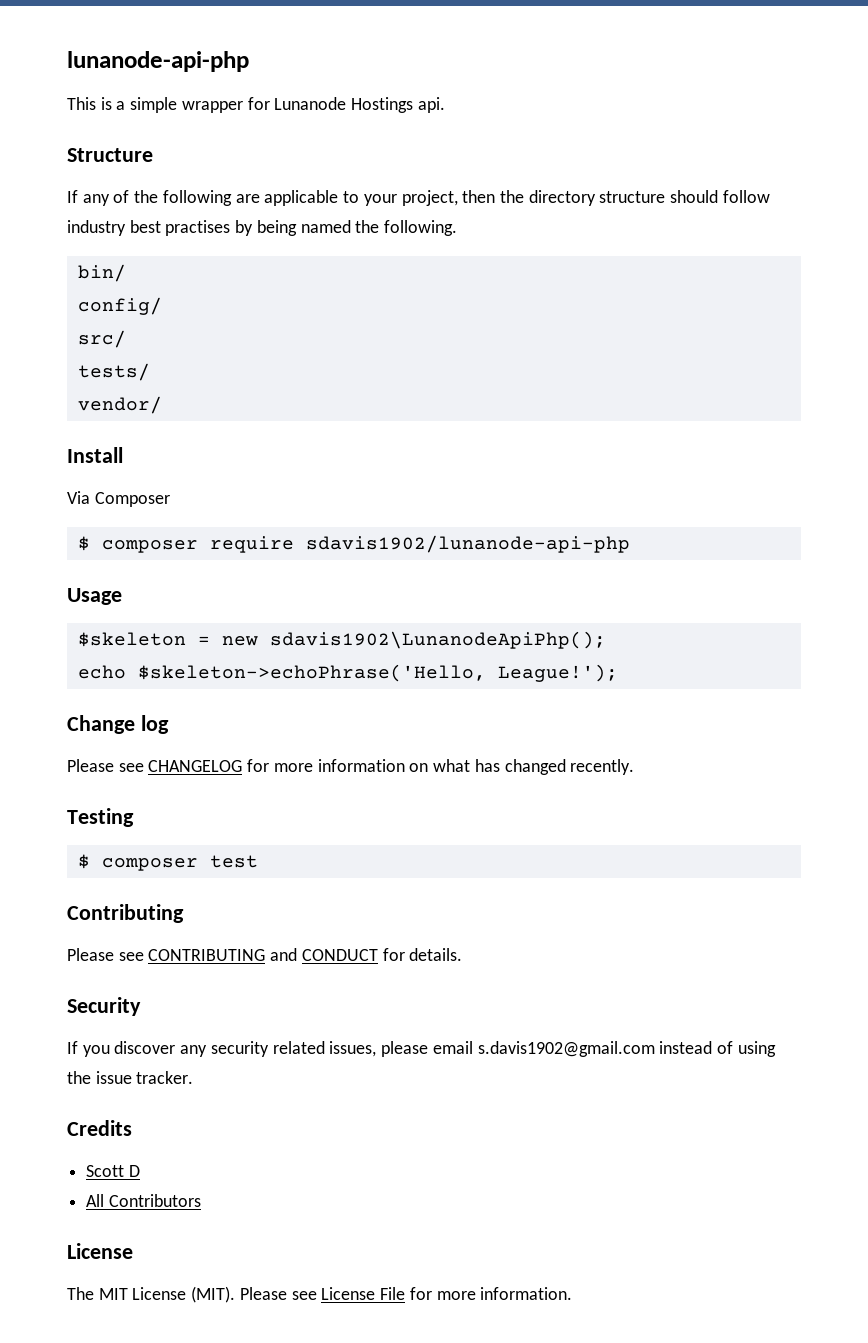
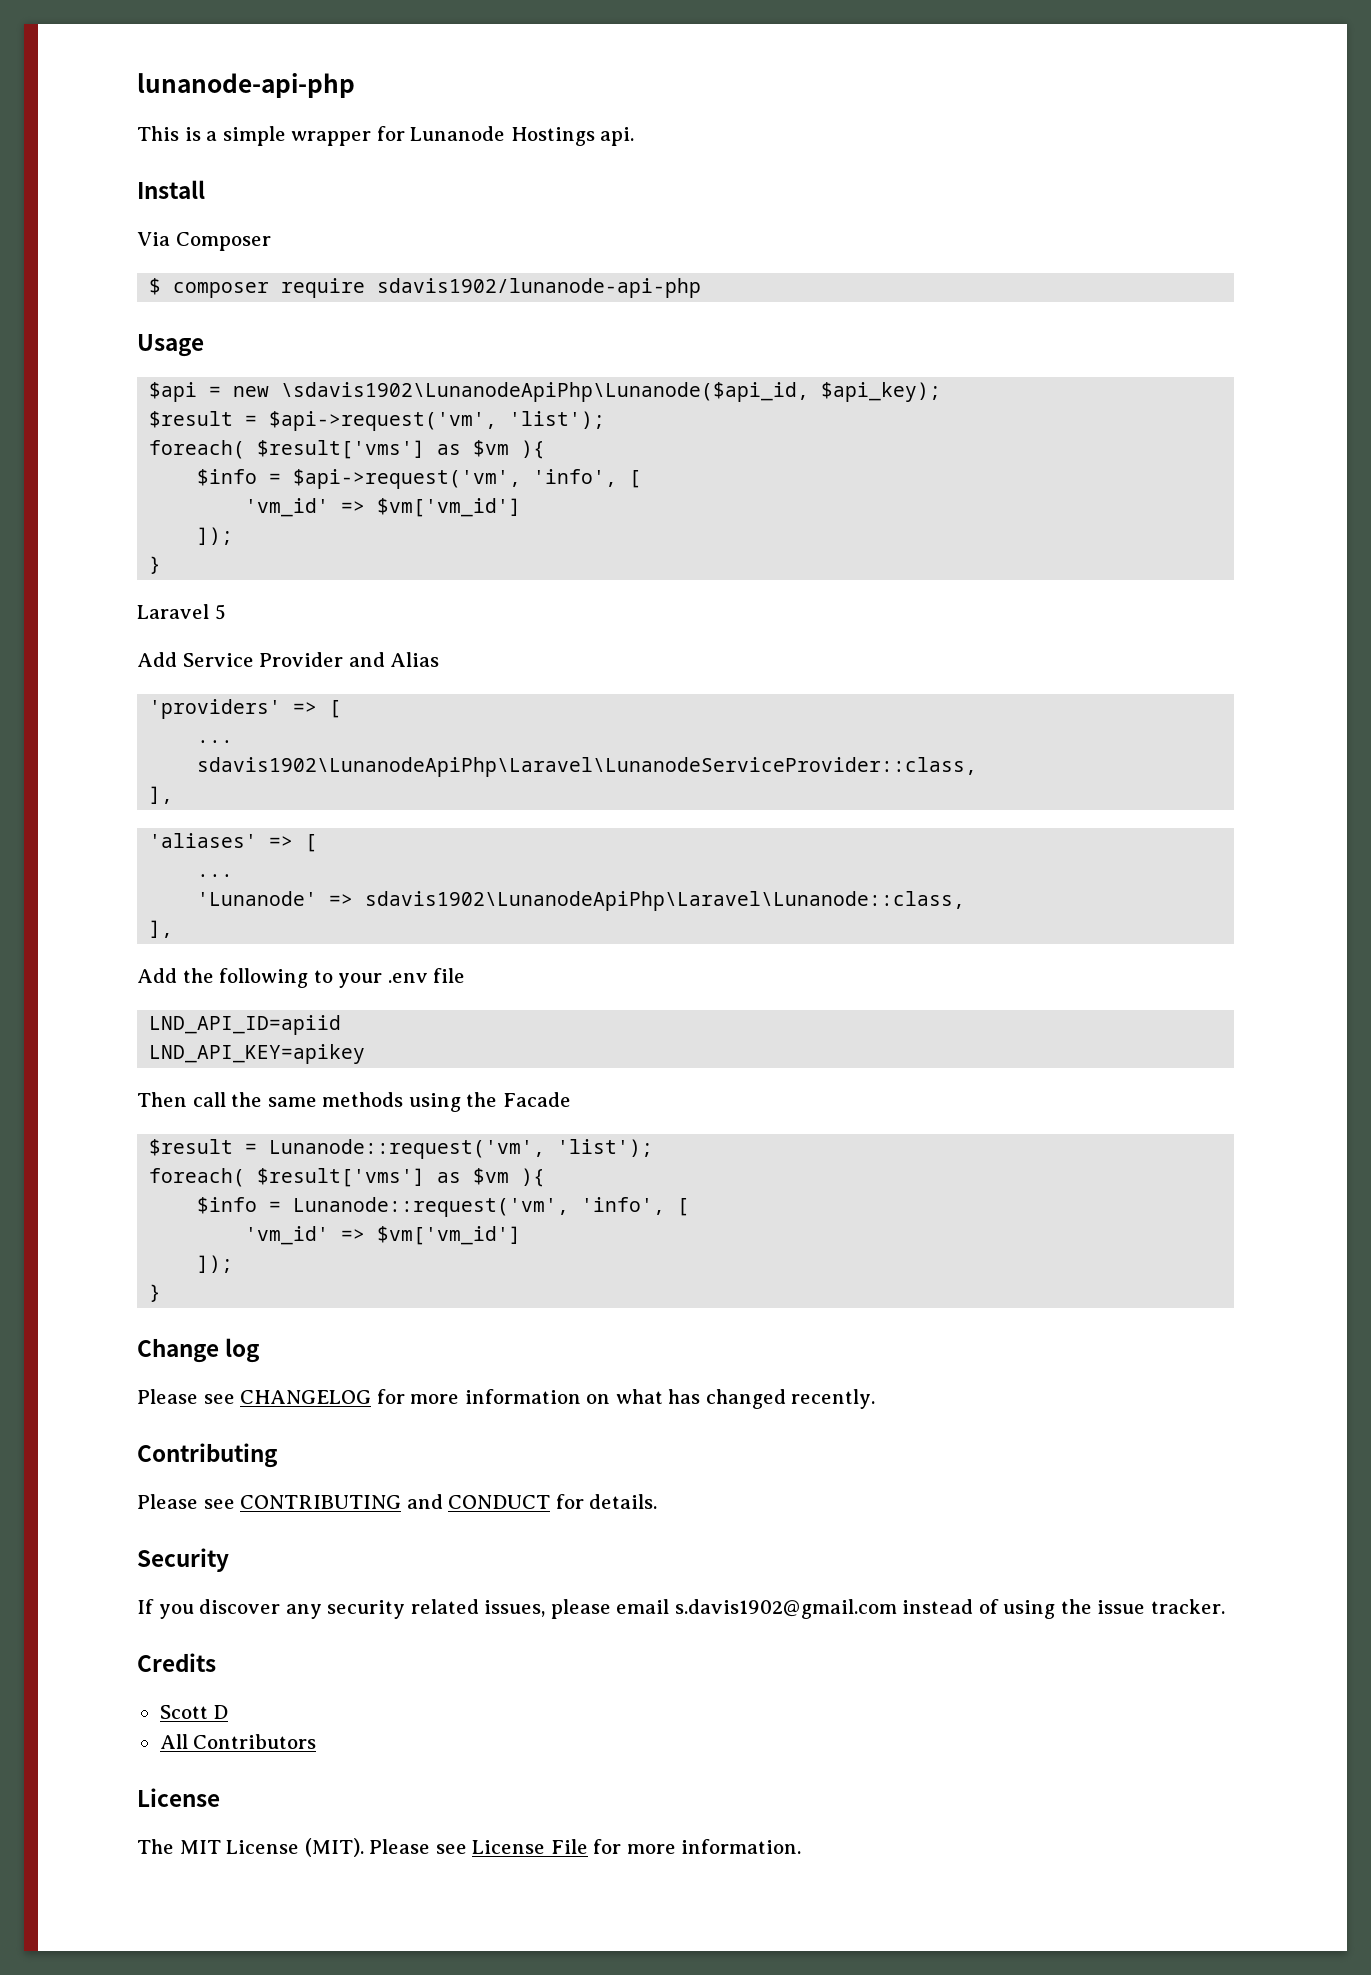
[67,148,153,162] [67,190,770,206] [67,220,458,236] [77,264,126,282] [77,297,162,315] [77,330,126,348] [77,363,150,381] [77,396,162,414] // Structure // If any of the following are applicable to your project, then the directory structure should follow industry best practises by being named the following. // bin/ // config/ // src/ // tests/ // vendor/ -> (635, 136) none
[77,632,186,647] $skeleton -> [149,382,198,402] $api
[269,631,606,649] [77,664,618,682] sdavis1902\LunanodeApiPhp(); // echo $skeleton->echoPhrase('Hello, League!'); -> [281,382,942,402] [149,411,606,431] [149,440,546,459] [197,469,642,489] [245,498,522,517] [197,527,234,545] [149,556,162,574] [137,604,226,620] [137,652,440,667] [149,699,342,719] [197,740,234,743] [197,757,978,777] [149,786,174,804] [149,833,318,852] [197,874,234,877] [197,891,966,911] [149,920,174,938] [137,968,466,988] [149,1015,342,1035] [149,1044,366,1064] [137,1092,571,1112] [149,1139,654,1159] [149,1168,546,1187] [197,1197,690,1217] [245,1226,522,1245] [197,1255,234,1273] [149,1284,162,1302] \sdavis1902\LunanodeApiPhp\Lunanode($api_id, $api_key); // $result = $api->request('vm', 'list'); // foreach( $result['vms'] as $vm ){ // $info = $api->request('vm', 'info', [ // 'vm_id' => $vm['vm_id'] // ]); // } // Laravel 5 // Add Service Provider and Alias // 'providers' => [ // ... // sdavis1902\LunanodeApiPhp\Laravel\LunanodeServiceProvider::class, // ], // 'aliases' => [ // ... // 'Lunanode' => sdavis1902\LunanodeApiPhp\Laravel\Lunanode::class, // ], // Add the following to your .env file // LND_API_ID=apiid // LND_API_KEY=apikey // Then call the same methods using the Facade // $result = Lunanode::request('vm', 'list'); // foreach( $result['vms'] as $vm ){ // $info = Lunanode::request('vm', 'info', [ // 'vm_id' => $vm['vm_id'] // ]); // }
[67,808,134,827] [77,854,258,871] // Testing // $ composer test -> (876, 1399) none

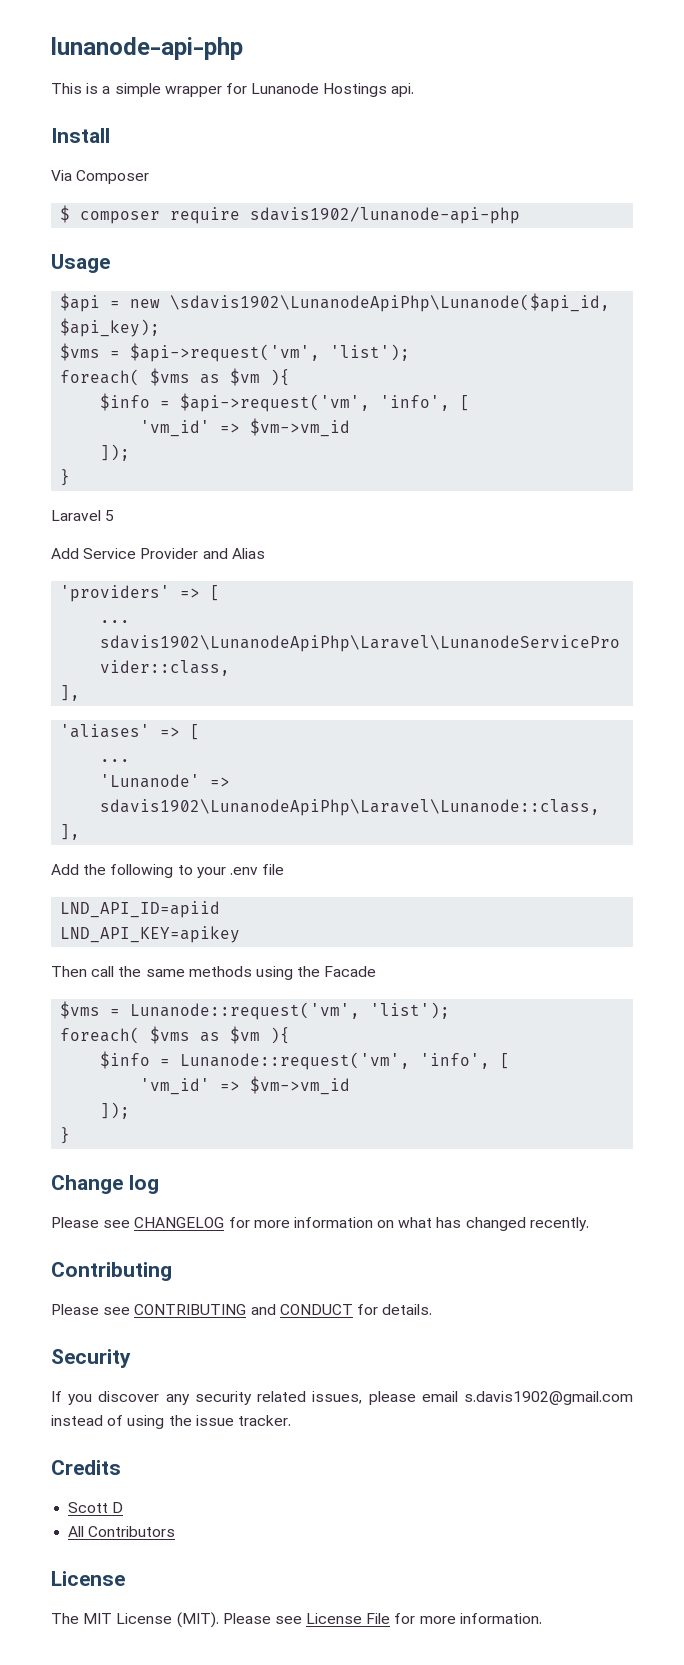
[149,411,234,428] $result -> [60,343,101,361] $vms
[257,440,426,459] $result['vms'] -> [150,368,191,386] $vms
[377,498,522,517] $vm['vm_id'] -> [250,418,351,437] $vm->vm_id
[149,1139,234,1156] $result -> [60,1001,101,1019] $vms
[257,1168,426,1187] $result['vms'] -> [150,1026,191,1044] $vms
[377,1226,522,1245] $vm['vm_id'] -> [250,1076,351,1095] $vm->vm_id

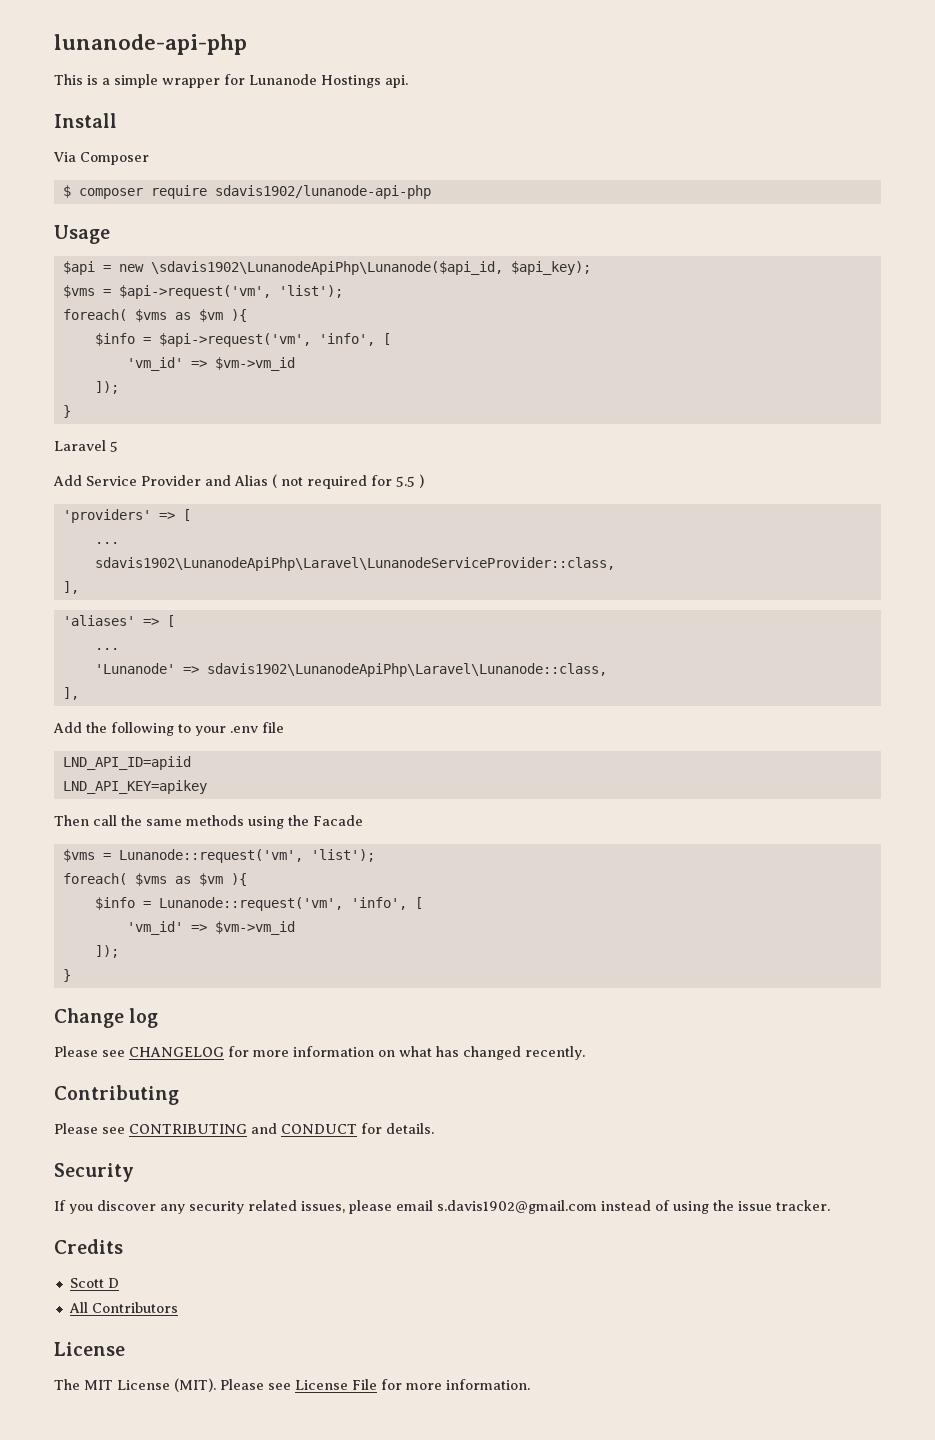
(265, 553) none -> [272,474,424,489] ( not required for 5.5 )

